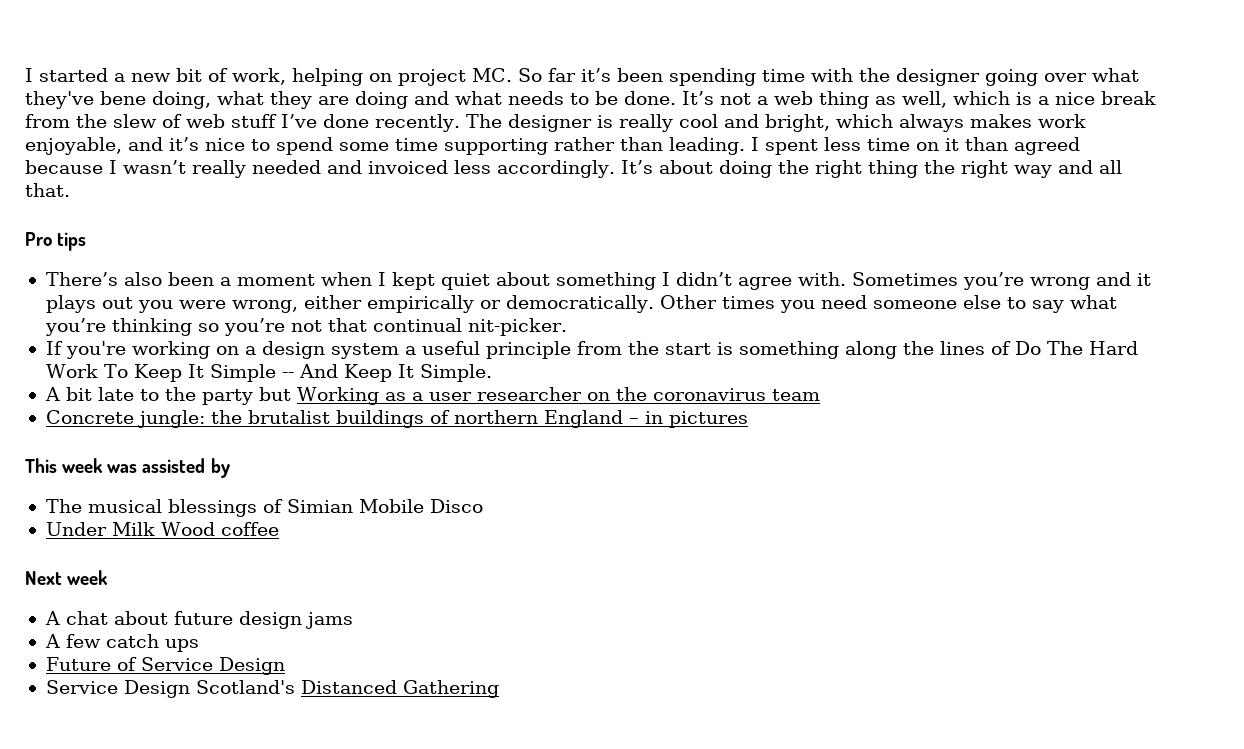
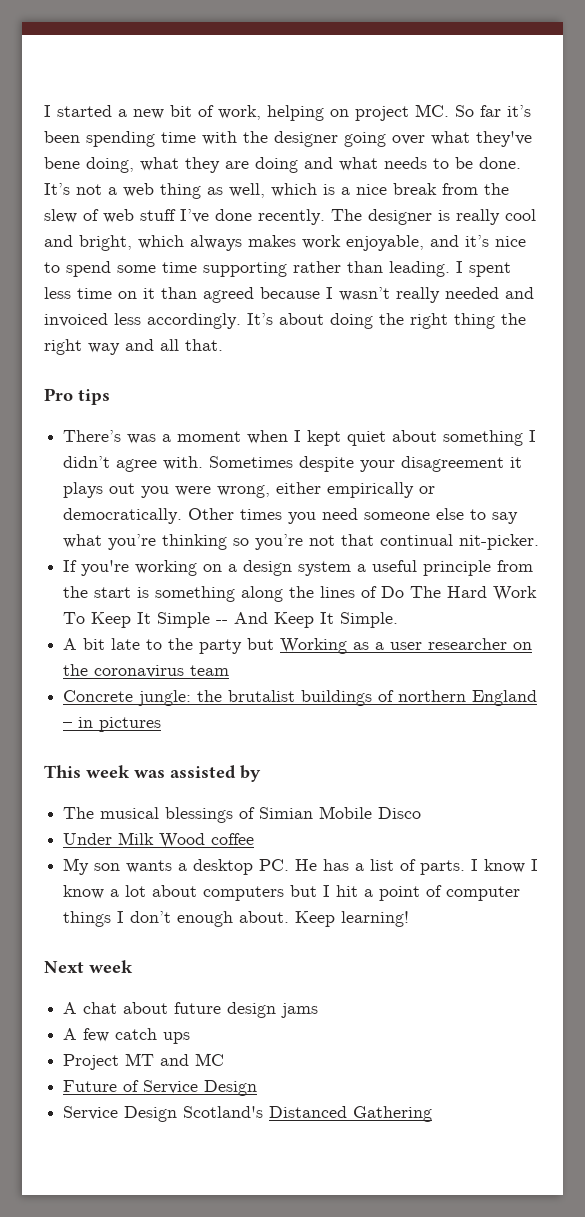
[123,272,214,286] also been -> [127,434,157,444] was
[962,272,1131,290] you’re wrong and -> [299,456,505,472] despite your disagreement
(279, 529) none -> [63,858,539,875] [63,885,521,901] [63,911,410,927] // My son wants a desktop PC. He has a list of parts. I know I know a lot about computers but I hit a point of computer things I don’t enough about. Keep learning!
(199, 645) none -> [63,1053,225,1070] // Project MT and MC

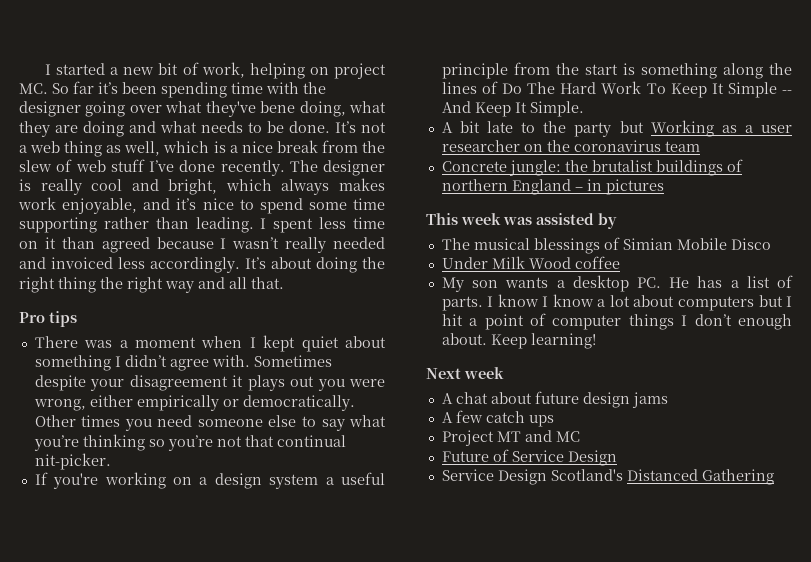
[63,430,122,442] There’s -> [34,336,78,348] There

